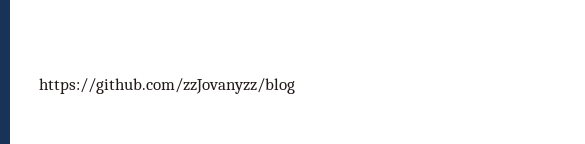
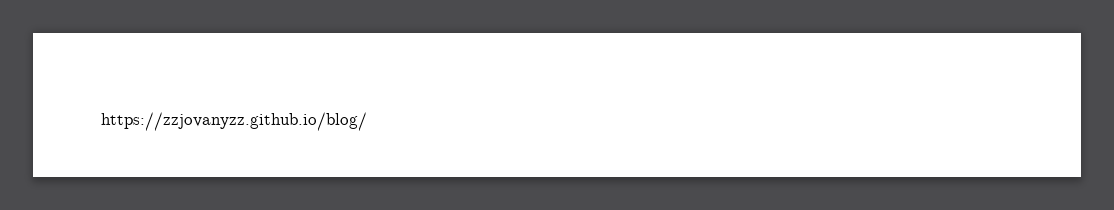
[39,78,295,94] https://github.com/zzJovanyzz/blog -> [101,112,367,131] https://zzjovanyzz.github.io/blog/

